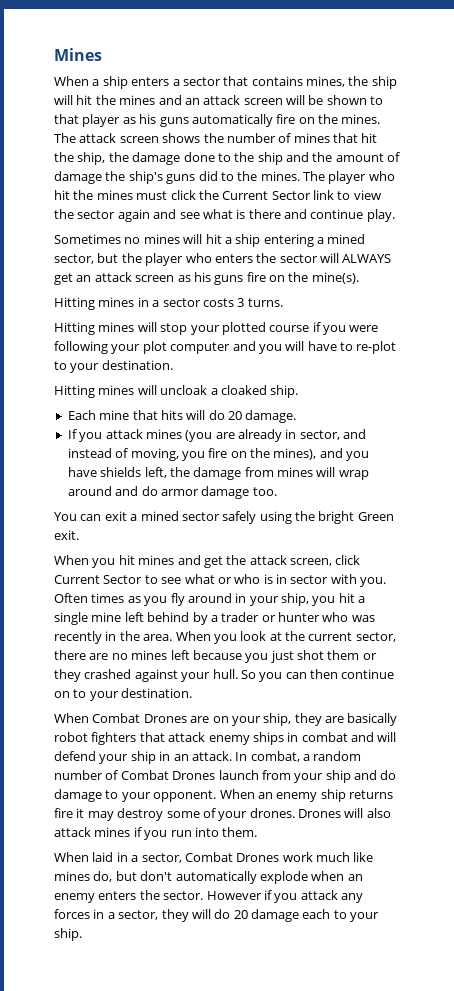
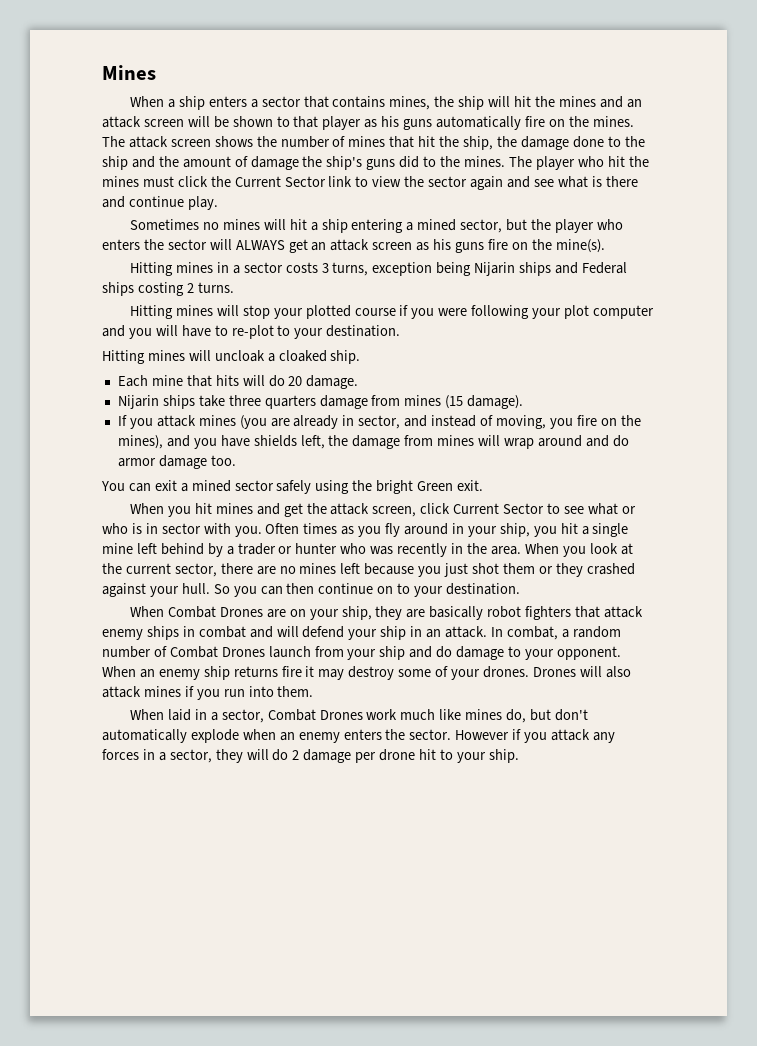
(245, 302) none -> [332,262,627,276] [102,282,194,296] turns, exception being Nijarin ships and Federal ships costing 2
(297, 416) none -> [117,395,524,409] // Nijarin ships take three quarters damage from mines (15 damage).
[233,909,331,922] 20 damage each -> [292,749,437,763] 2 damage per drone hit

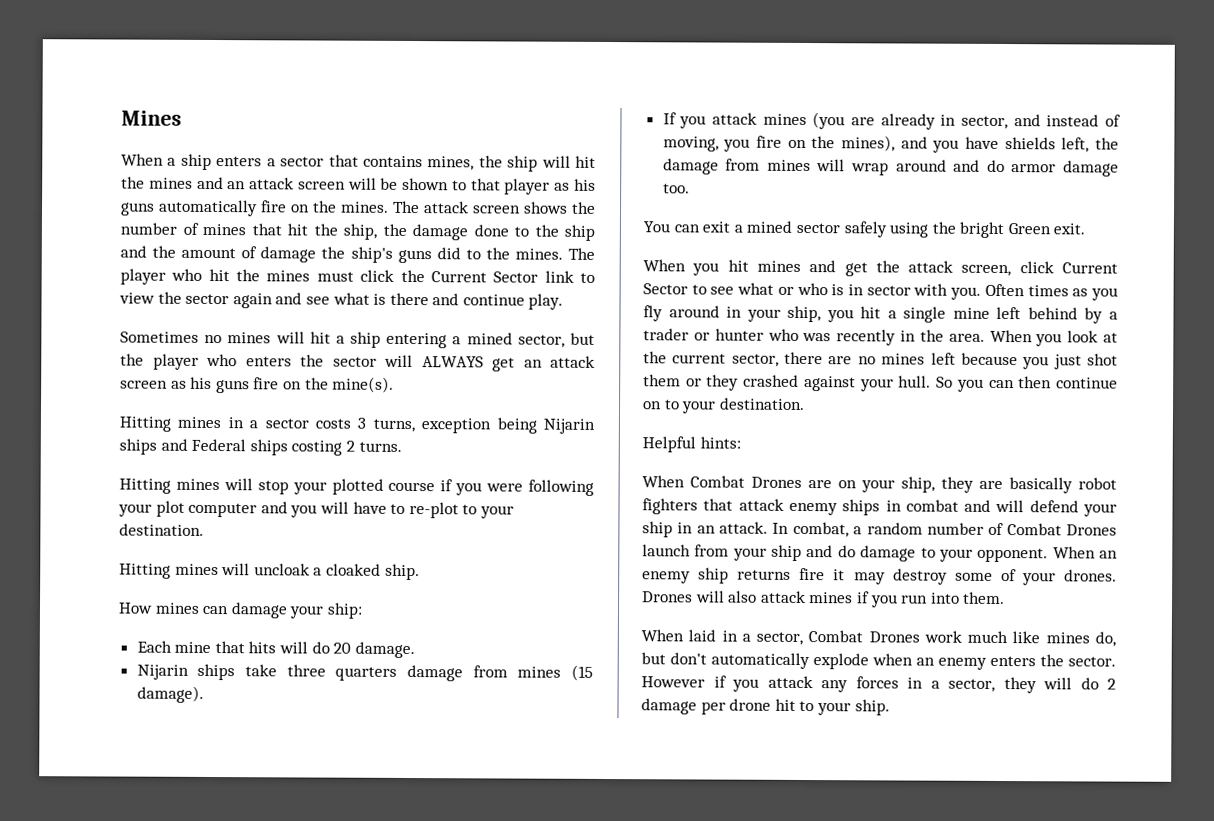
(361, 357) none -> [118,602,363,619] // How mines can damage your ship:
(521, 589) none -> [642,436,741,453] // Helpful hints:

